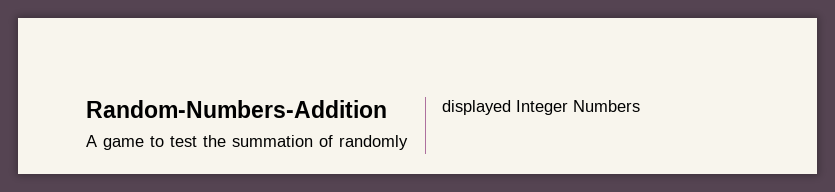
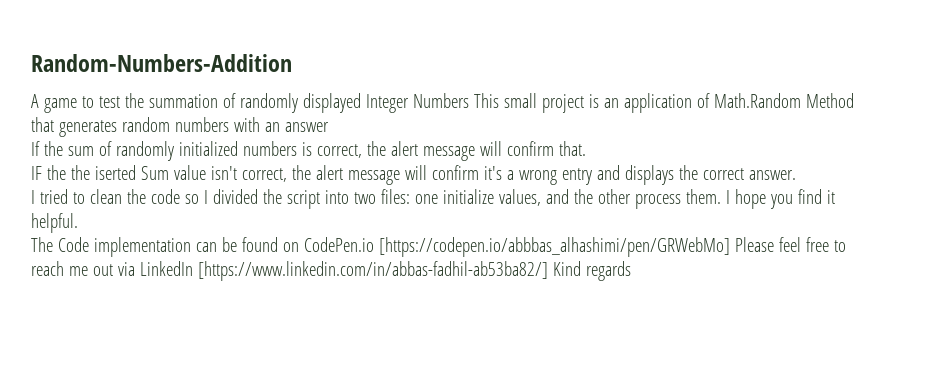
(640, 106) none -> [473,93,854,113] [31,117,329,137] [31,141,586,161] [31,165,796,185] [31,189,835,209] [31,213,78,233] [31,237,846,257] [31,261,631,281] This small project is an application of Math.Random Method that generates random numbers with an answer // If the sum of randomly initialized numbers is correct, the alert message will confirm that. // IF the the iserted Sum value isn't correct, the alert message will confirm it's a wrong entry and displays the correct answer. // I tried to clean the code so I divided the script into two files: one initialize values, and the other process them. I hope you find it helpful. // The Code implementation can be found on CodePen.io [https://codepen.io/abbbas_alhashimi/pen/GRWebMo] Please feel free to reach me out via LinkedIn [https://www.linkedin.com/in/abbas-fadhil-ab53ba82/] Kind regards

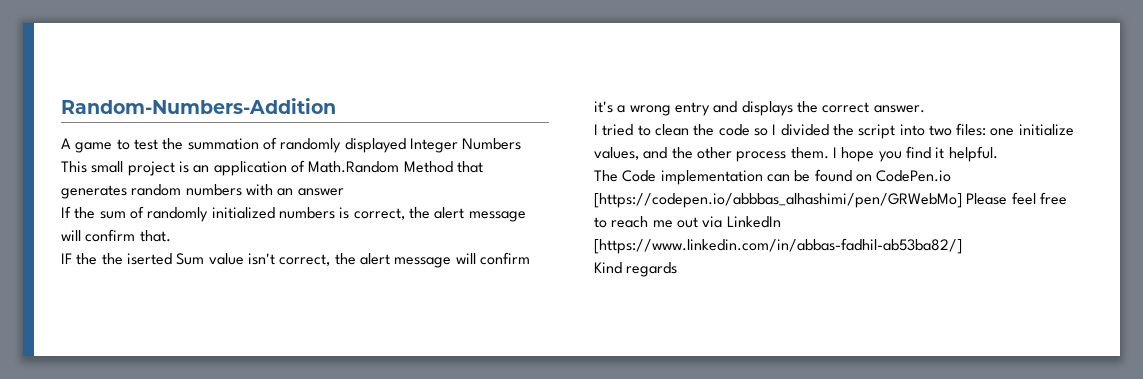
(548, 271) none -> (962, 246) //

